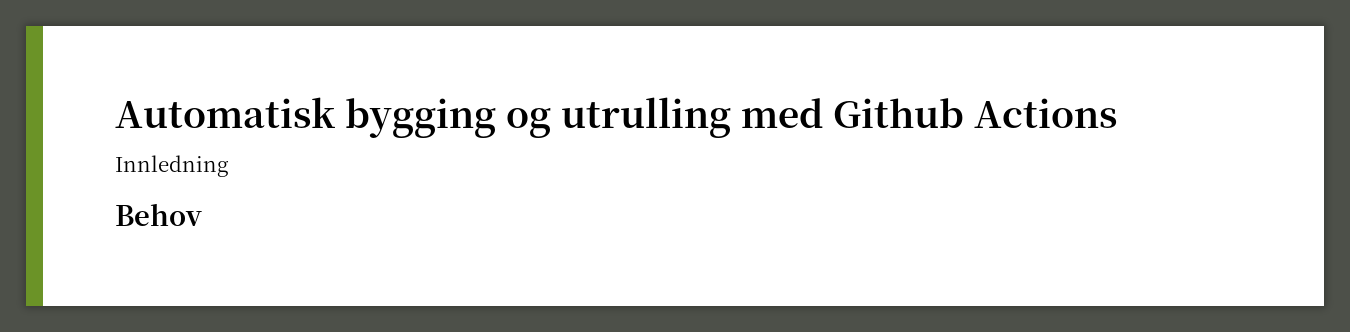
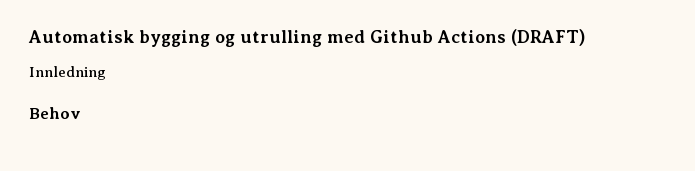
(1117, 113) none -> [511,29,585,46] (DRAFT)

